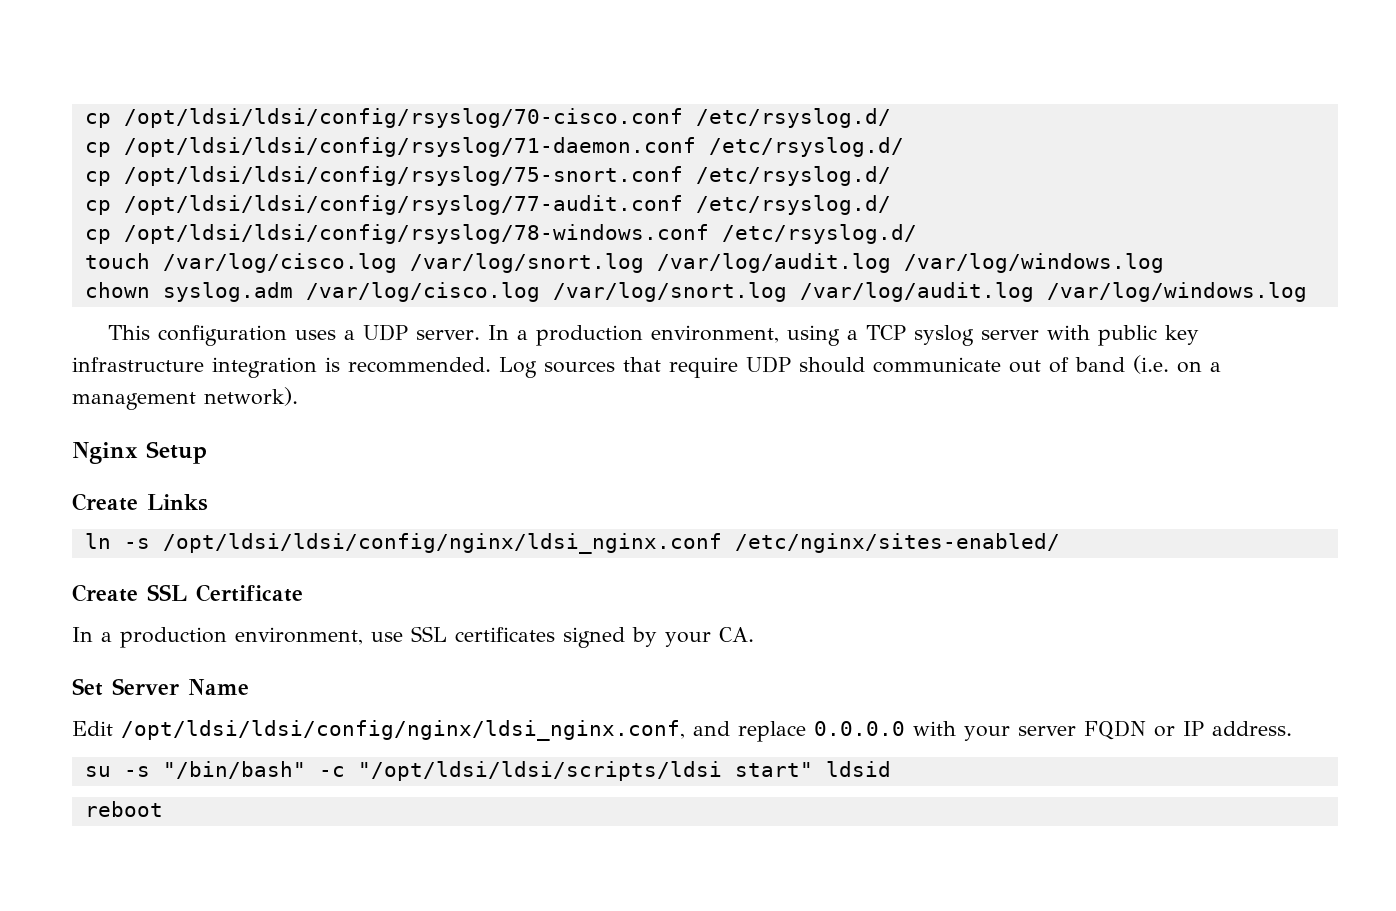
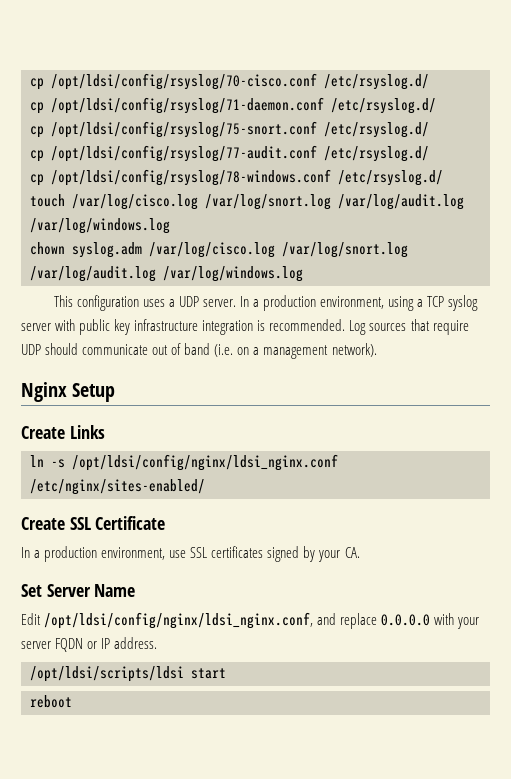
[84,108,891,128] [84,137,904,157] [84,166,891,186] [84,195,891,215] [84,224,709,244] cp /opt/ldsi/ldsi/config/rsyslog/70-cisco.conf /etc/rsyslog.d/ // cp /opt/ldsi/ldsi/config/rsyslog/71-daemon.conf /etc/rsyslog.d/ // cp /opt/ldsi/ldsi/config/rsyslog/75-snort.conf /etc/rsyslog.d/ // cp /opt/ldsi/ldsi/config/rsyslog/77-audit.conf /etc/rsyslog.d/ // cp /opt/ldsi/ldsi/config/rsyslog/78-windows.conf -> [30,73,429,90] [30,97,436,114] [30,121,429,138] [30,145,429,162] [30,169,331,186] cp /opt/ldsi/config/rsyslog/70-cisco.conf /etc/rsyslog.d/ // cp /opt/ldsi/config/rsyslog/71-daemon.conf /etc/rsyslog.d/ // cp /opt/ldsi/config/rsyslog/75-snort.conf /etc/rsyslog.d/ // cp /opt/ldsi/config/rsyslog/77-audit.conf /etc/rsyslog.d/ // cp /opt/ldsi/config/rsyslog/78-windows.conf
[162,533,722,554] /opt/ldsi/ldsi/config/nginx/ldsi_nginx.conf -> [72,454,338,471] /opt/ldsi/config/nginx/ldsi_nginx.conf
[121,720,685,741] /opt/ldsi/ldsi/config/nginx/ldsi_nginx.conf, -> [44,612,314,629] /opt/ldsi/config/nginx/ldsi_nginx.conf,
[84,761,891,781] su -s "/bin/bash" -c "/opt/ldsi/ldsi/scripts/ldsi start" ldsid -> [30,666,226,682] /opt/ldsi/scripts/ldsi start

